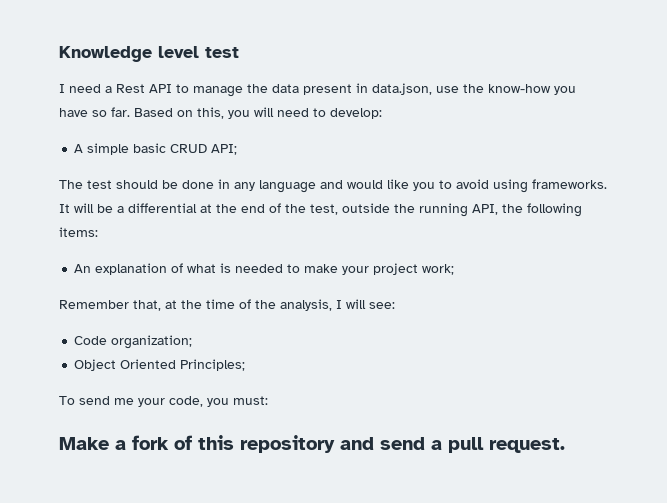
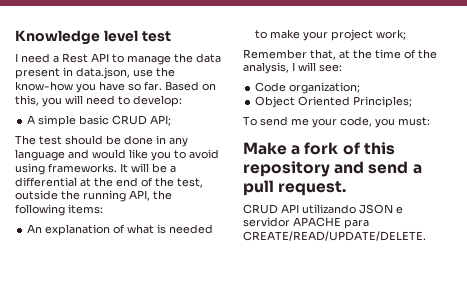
(565, 445) none -> [243,204,403,214] [243,217,369,229] [243,231,426,241] // CRUD API utilizando JSON e servidor APACHE para CREATE/READ/UPDATE/DELETE.

